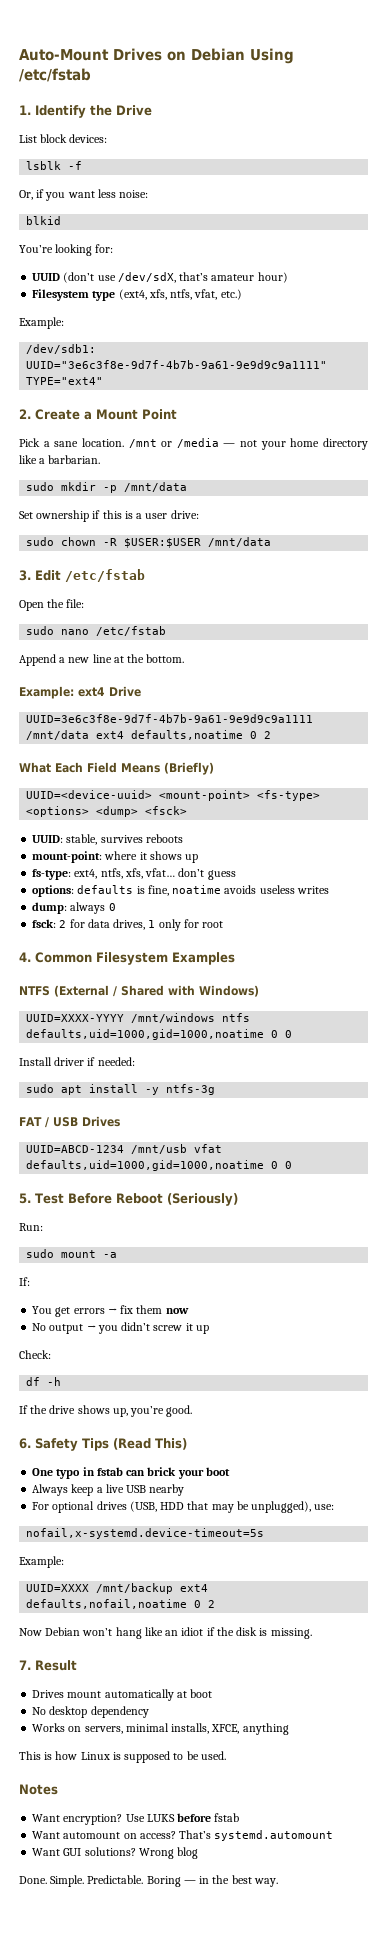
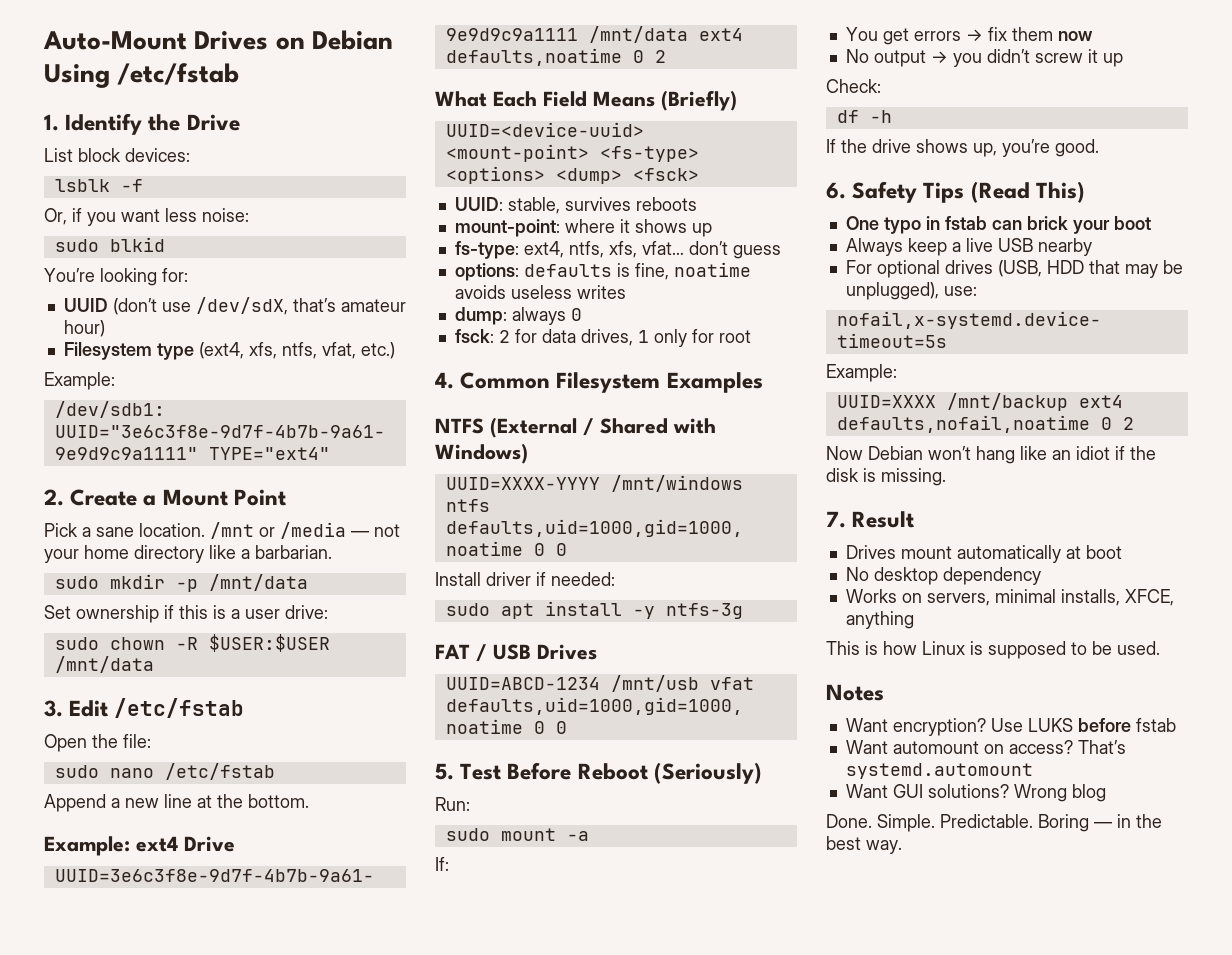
(149, 194) none -> [54,239,99,252] sudo

